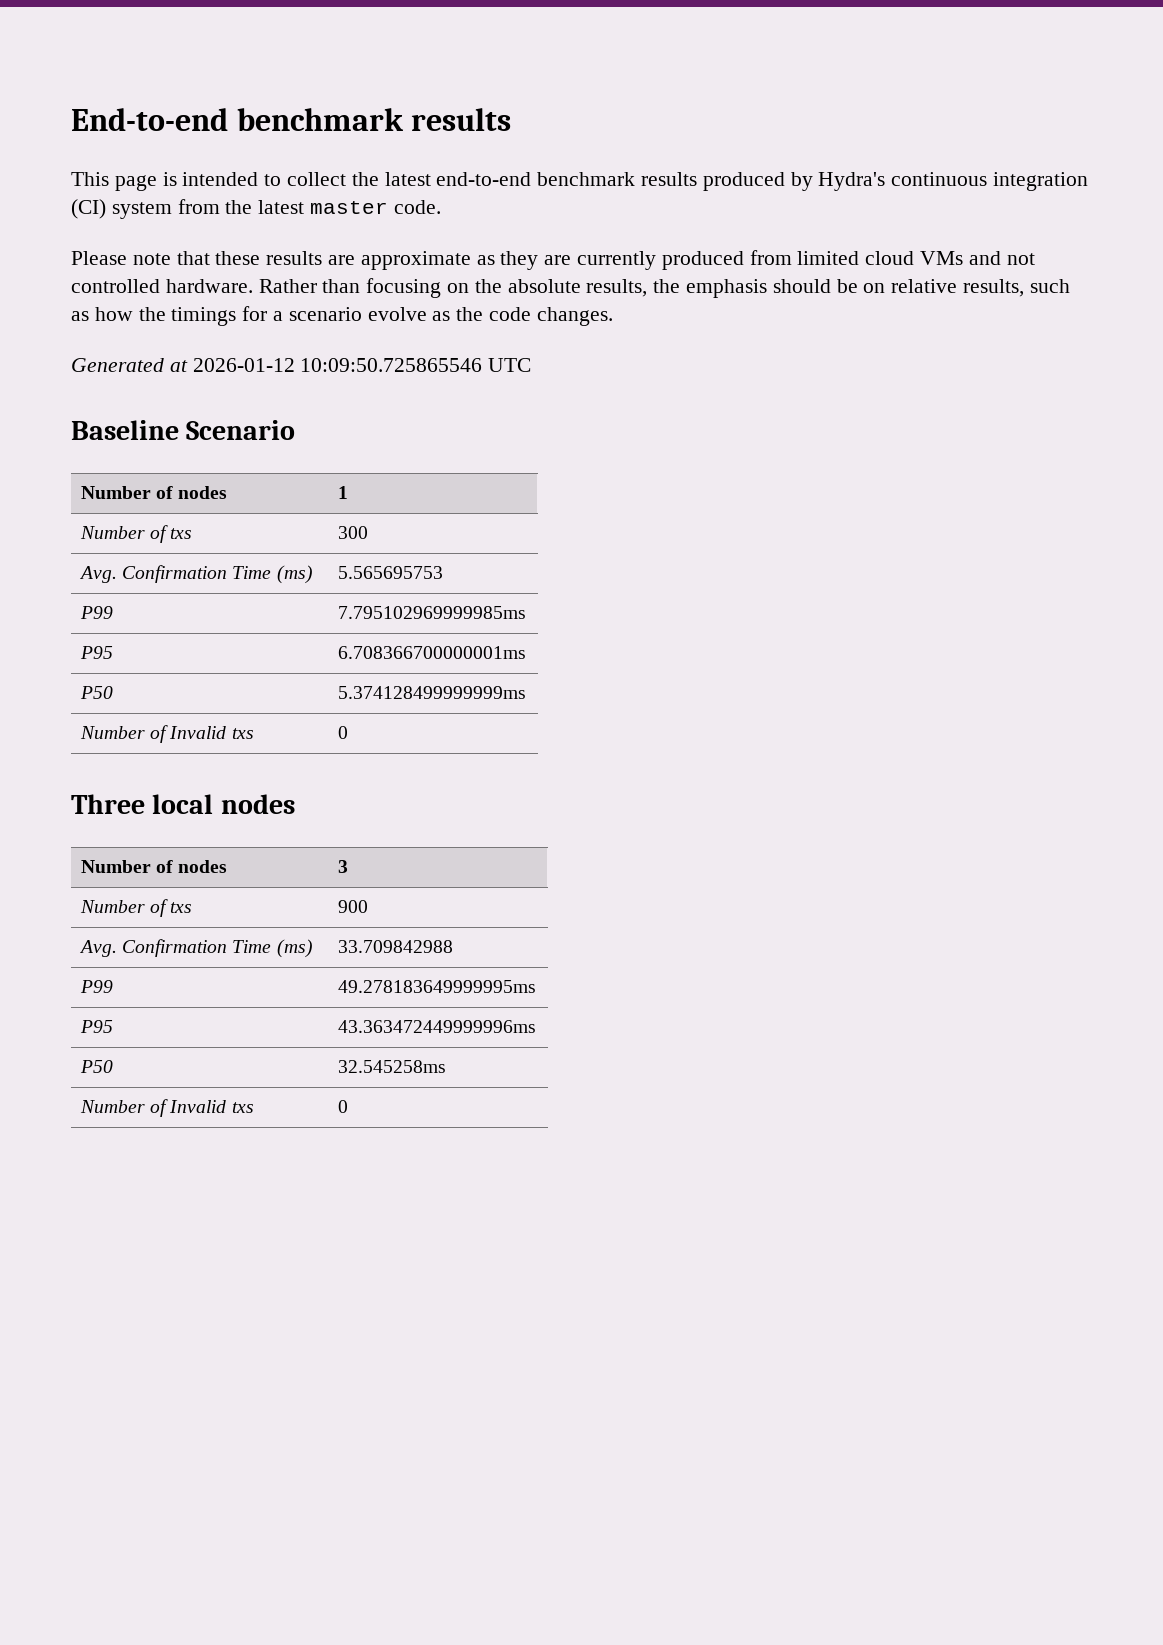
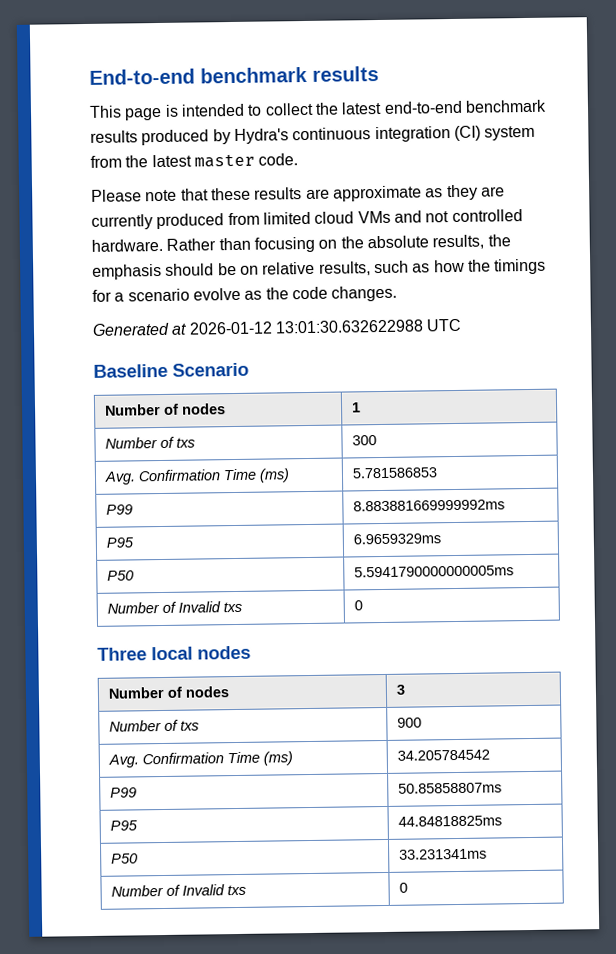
[300,358,483,372] 10:09:50.725865546 -> [274,319,424,334] 13:01:30.632622988
[337,566,443,579] [79,606,113,619] [337,606,526,619] [79,646,113,659] [337,646,526,659] [79,686,113,699] [337,686,526,699] 5.565695753 // P99 | 7.795102969999985ms // P95 | 6.708366700000001ms // P50 | 5.374128499999999ms -> [352,467,439,479] [106,504,134,515] [353,499,506,512] [106,537,135,548] [353,533,442,545] [107,570,135,581] [354,565,515,578] 5.781586853 // P99 | 8.883881669999992ms // P95 | 6.9659329ms // P50 | 5.5941790000000005ms
[337,940,453,953] [79,980,113,993] [337,980,536,993] [79,1020,113,1033] [337,1020,536,1033] [79,1060,113,1073] [337,1060,446,1073] 33.709842988 // P99 | 49.278183649999995ms // P95 | 43.363472449999996ms // P50 | 32.545258ms -> [397,749,491,761] [110,787,138,798] [398,782,503,794] [110,820,139,831] [398,815,503,827] [111,853,139,864] [399,848,488,860] 34.205784542 // P99 | 50.85858807ms // P95 | 44.84818825ms // P50 | 33.231341ms

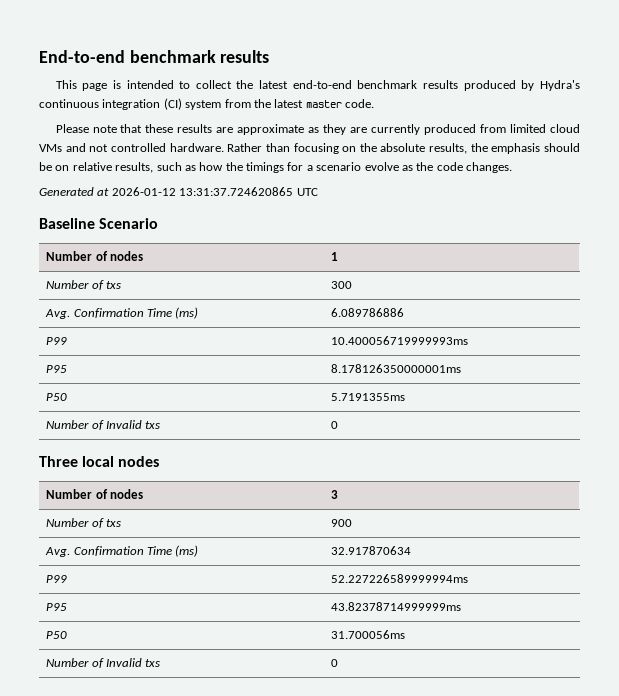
[274,319,424,334] 13:01:30.632622988 -> [179,187,294,196] 13:31:37.724620865
[352,467,439,479] [106,504,134,515] [353,499,506,512] [106,537,135,548] [353,533,442,545] [107,570,135,581] [354,565,515,578] 5.781586853 // P99 | 8.883881669999992ms // P95 | 6.9659329ms // P50 | 5.5941790000000005ms -> [331,308,405,317] [46,337,68,345] [331,336,469,345] [46,365,68,373] [331,364,462,373] [46,393,68,401] [331,393,406,401] 6.089786886 // P99 | 10.400056719999993ms // P95 | 8.178126350000001ms // P50 | 5.7191355ms
[397,749,491,761] [110,787,138,798] [398,782,503,794] [110,820,139,831] [398,815,503,827] [111,853,139,864] [399,848,488,860] 34.205784542 // P99 | 50.85858807ms // P95 | 44.84818825ms // P50 | 33.231341ms -> [331,546,412,555] [46,575,68,583] [331,574,469,583] [46,603,68,611] [331,602,462,611] [46,631,68,639] [331,630,406,639] 32.917870634 // P99 | 52.227226589999994ms // P95 | 43.82378714999999ms // P50 | 31.700056ms

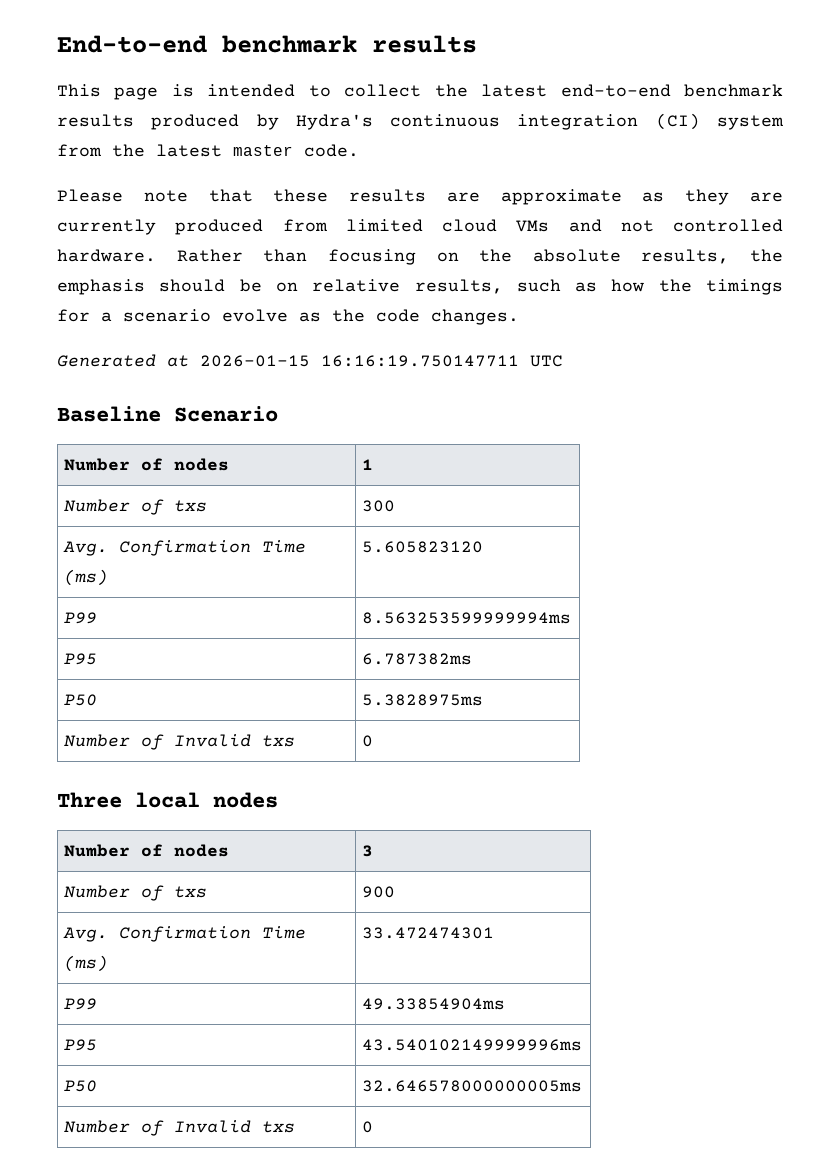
[111,187,294,196] 2026-01-12 13:31:37.724620865 -> [200,355,519,367] 2026-01-15 16:16:19.750147711
[331,308,405,317] [46,337,68,345] [331,336,469,345] [46,365,68,373] [331,364,462,373] [46,393,68,401] [331,393,406,401] 6.089786886 // P99 | 10.400056719999993ms // P95 | 8.178126350000001ms // P50 | 5.7191355ms -> [362,541,484,553] [64,612,98,624] [362,612,572,624] [64,653,98,665] [362,653,473,665] [64,694,98,706] [362,694,484,706] 5.605823120 // P99 | 8.563253599999994ms // P95 | 6.787382ms // P50 | 5.3828975ms
[331,546,412,555] [46,575,68,583] [331,574,469,583] [46,603,68,611] [331,602,462,611] [46,631,68,639] [331,630,406,639] 32.917870634 // P99 | 52.227226589999994ms // P95 | 43.82378714999999ms // P50 | 31.700056ms -> [362,927,495,939] [64,998,98,1010] [362,998,506,1010] [64,1039,98,1051] [362,1039,583,1051] [64,1080,98,1092] [362,1080,583,1092] 33.472474301 // P99 | 49.33854904ms // P95 | 43.540102149999996ms // P50 | 32.646578000000005ms

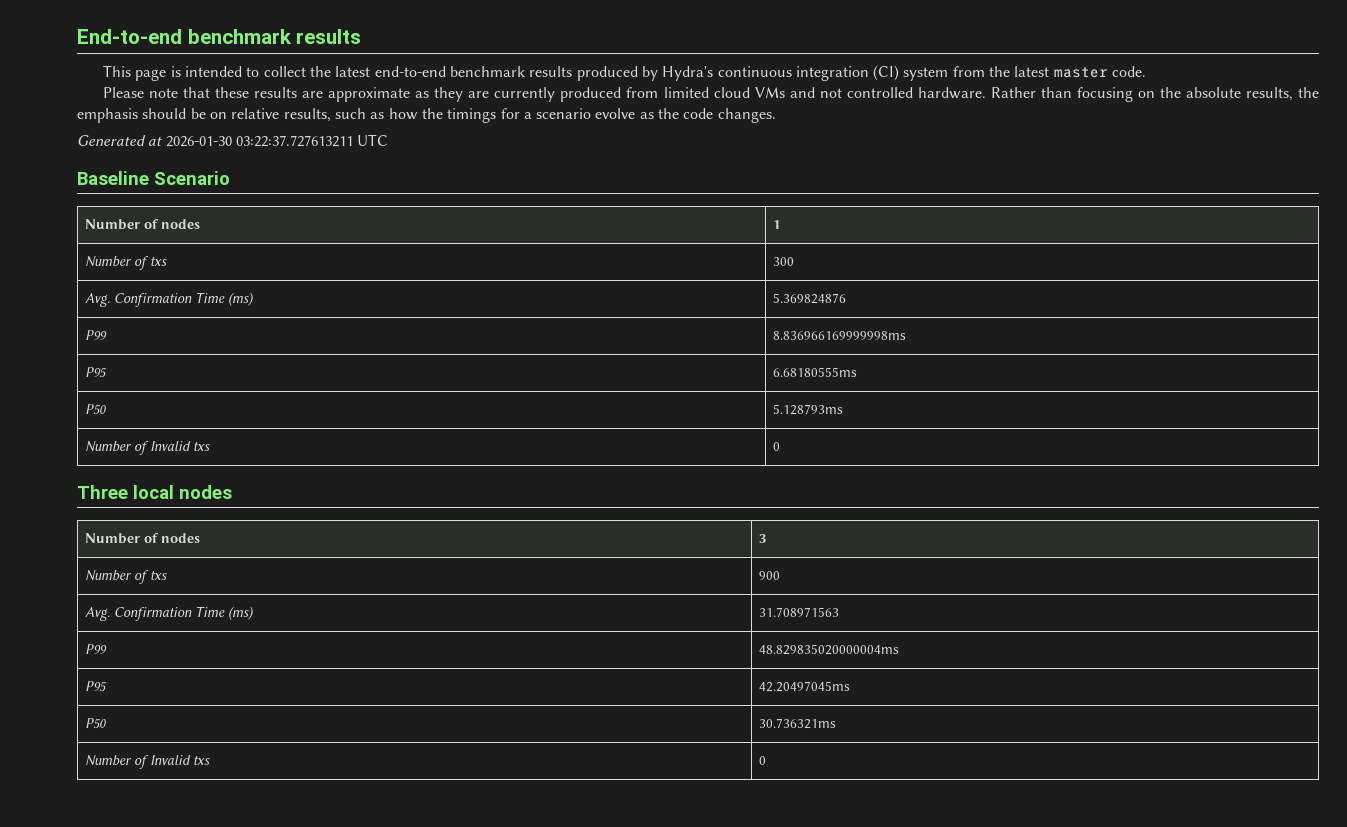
[200,355,519,367] 2026-01-15 16:16:19.750147711 -> [165,135,353,147] 2026-01-30 03:22:37.727613211
[362,541,484,553] [64,612,98,624] [362,612,572,624] [64,653,98,665] [362,653,473,665] [64,694,98,706] [362,694,484,706] 5.605823120 // P99 | 8.563253599999994ms // P95 | 6.787382ms // P50 | 5.3828975ms -> [773,293,847,304] [85,330,108,340] [773,331,907,340] [85,367,108,378] [773,367,858,377] [85,404,107,415] [773,404,844,415] 5.369824876 // P99 | 8.836966169999998ms // P95 | 6.68180555ms // P50 | 5.128793ms
[362,927,495,939] [64,998,98,1010] [362,998,506,1010] [64,1039,98,1051] [362,1039,583,1051] [64,1080,98,1092] [362,1080,583,1092] 33.472474301 // P99 | 49.33854904ms // P95 | 43.540102149999996ms // P50 | 32.646578000000005ms -> [759,607,840,617] [85,644,108,654] [759,644,900,655] [85,681,108,692] [759,681,851,692] [85,718,107,729] [759,718,837,729] 31.708971563 // P99 | 48.829835020000004ms // P95 | 42.20497045ms // P50 | 30.736321ms

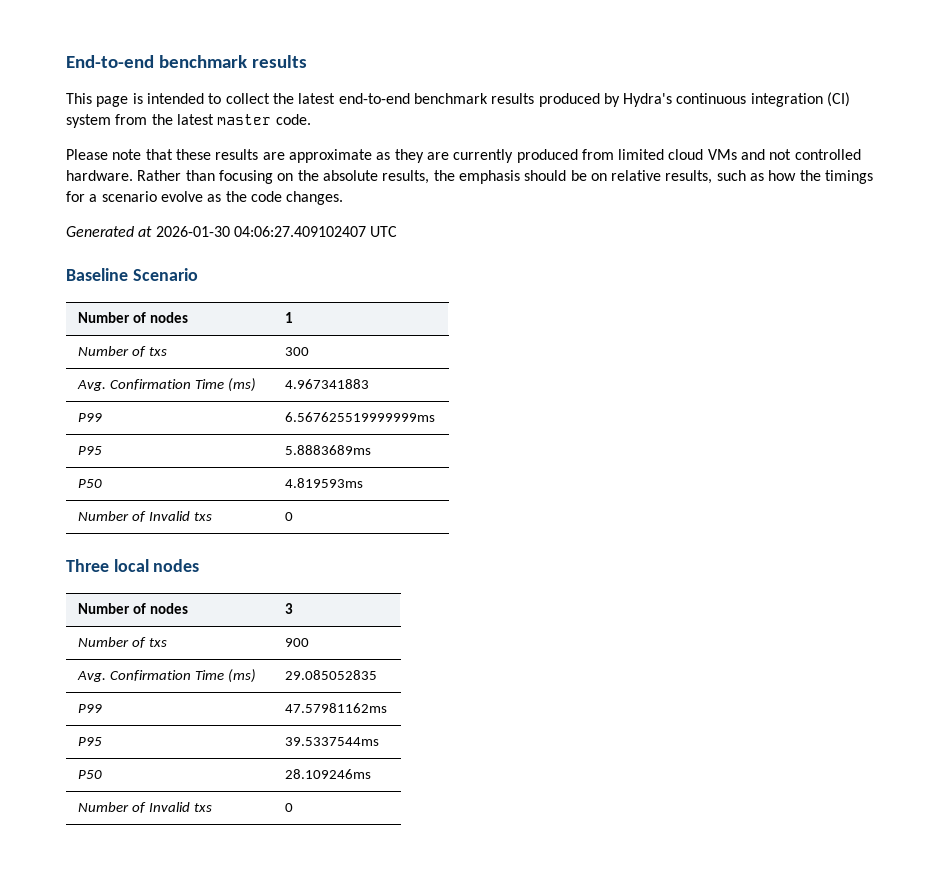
[235,135,353,147] 03:22:37.727613211 -> [233,226,366,237] 04:06:27.409102407
[773,293,847,304] [85,330,108,340] [773,331,907,340] [85,367,108,378] [773,367,858,377] [85,404,107,415] [773,404,844,415] 5.369824876 // P99 | 8.836966169999998ms // P95 | 6.68180555ms // P50 | 5.128793ms -> [285,379,370,389] [78,413,103,422] [285,412,436,422] [78,446,103,455] [285,445,372,455] [78,479,103,488] [285,478,364,488] 4.967341883 // P99 | 6.567625519999999ms // P95 | 5.8883689ms // P50 | 4.819593ms
[759,607,840,617] [85,644,108,654] [759,644,900,655] [85,681,108,692] [759,681,851,692] [85,718,107,729] [759,718,837,729] 31.708971563 // P99 | 48.829835020000004ms // P95 | 42.20497045ms // P50 | 30.736321ms -> [285,670,378,680] [78,704,103,713] [285,703,388,713] [78,737,103,746] [285,737,380,746] [78,770,103,779] [285,769,372,779] 29.085052835 // P99 | 47.57981162ms // P95 | 39.5337544ms // P50 | 28.109246ms

